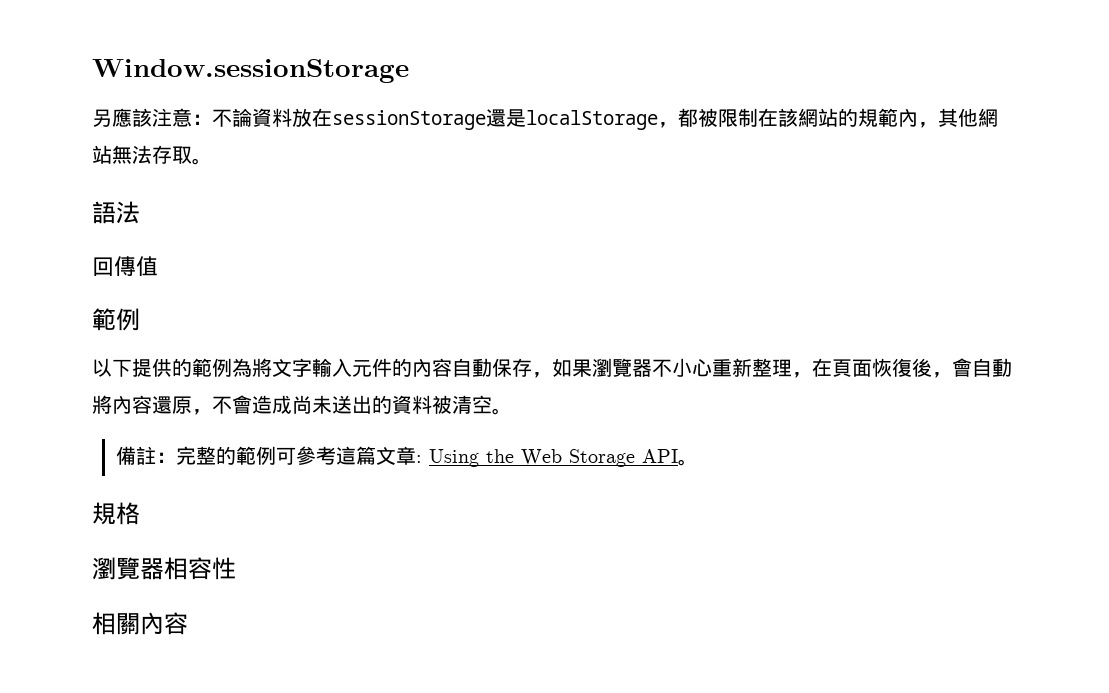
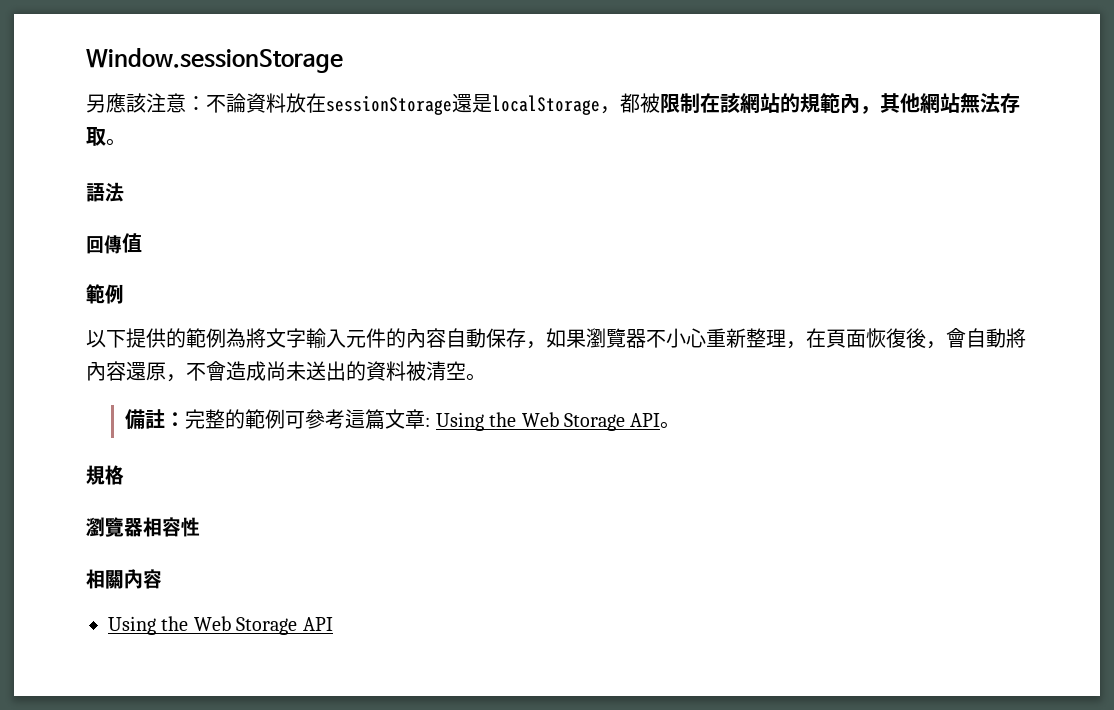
(188, 623) none -> [108,616,333,635] // Using the Web Storage API

